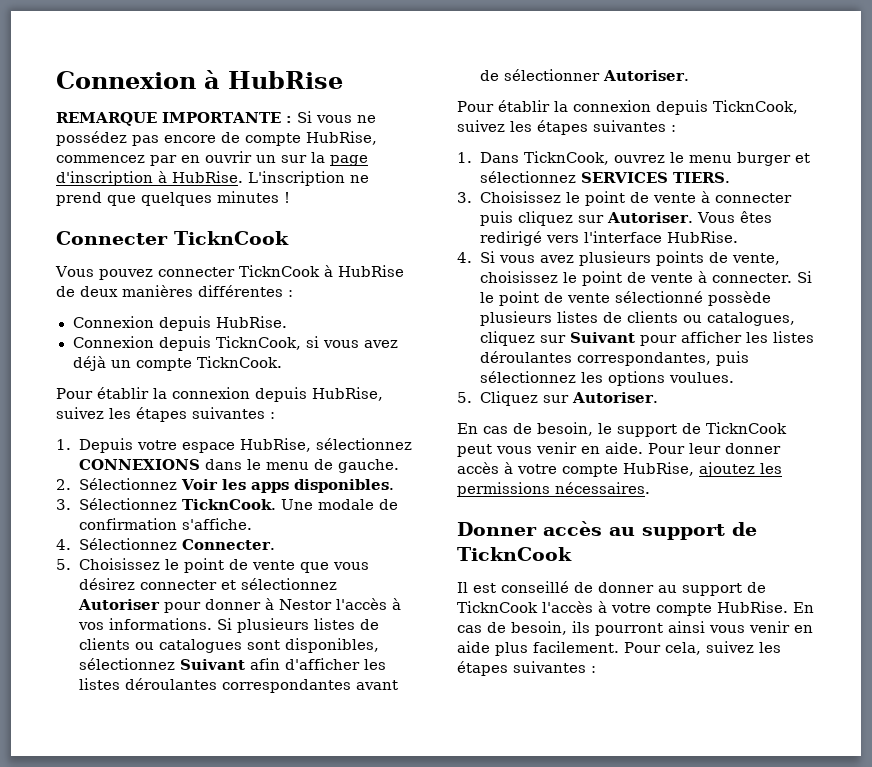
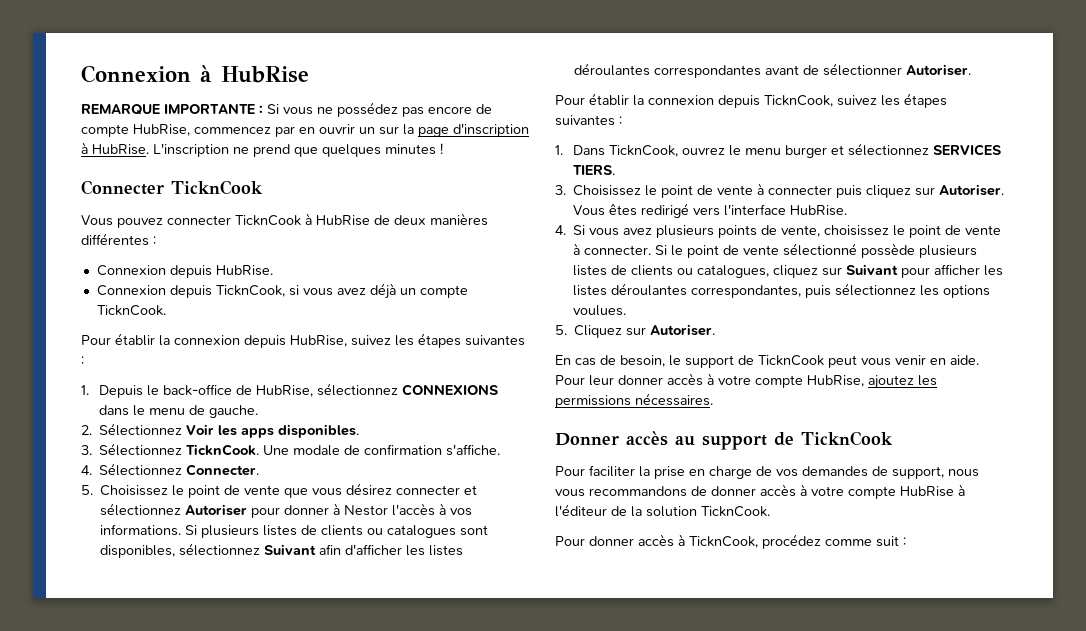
[136,440,235,453] votre espace -> [146,384,252,396] le back-office de
[457,581,766,596] [457,601,814,616] [457,621,813,636] [457,641,781,656] [457,661,586,676] Il est conseillé de donner au support de TicknCook l'accès à votre compte HubRise. En cas de besoin, ils pourront ainsi vous venir en aide plus facilement. Pour cela, suivez les étapes suivantes -> [555,465,979,479] [555,484,965,499] [555,504,770,517] [555,534,899,549] Pour faciliter la prise en charge de vos demandes de support, nous vous recommandons de donner accès à votre compte HubRise à l'éditeur de la solution TicknCook. // Pour donner accès à TicknCook, procédez comme suit

